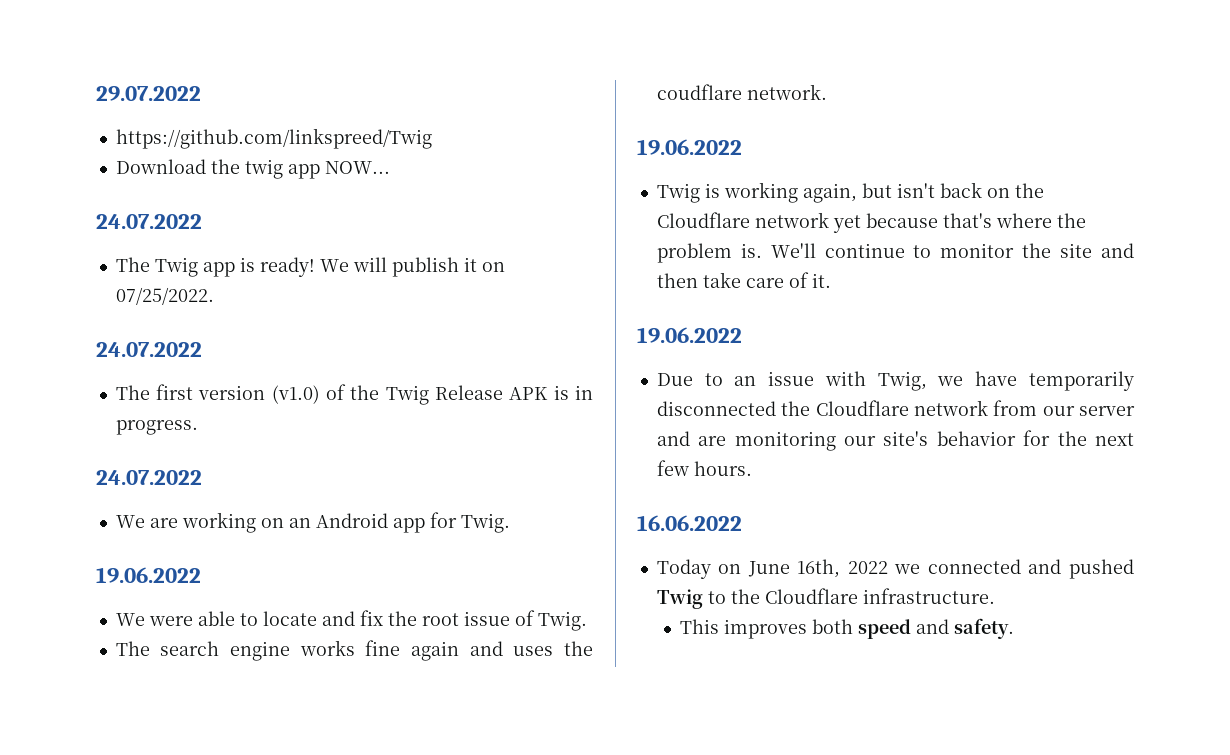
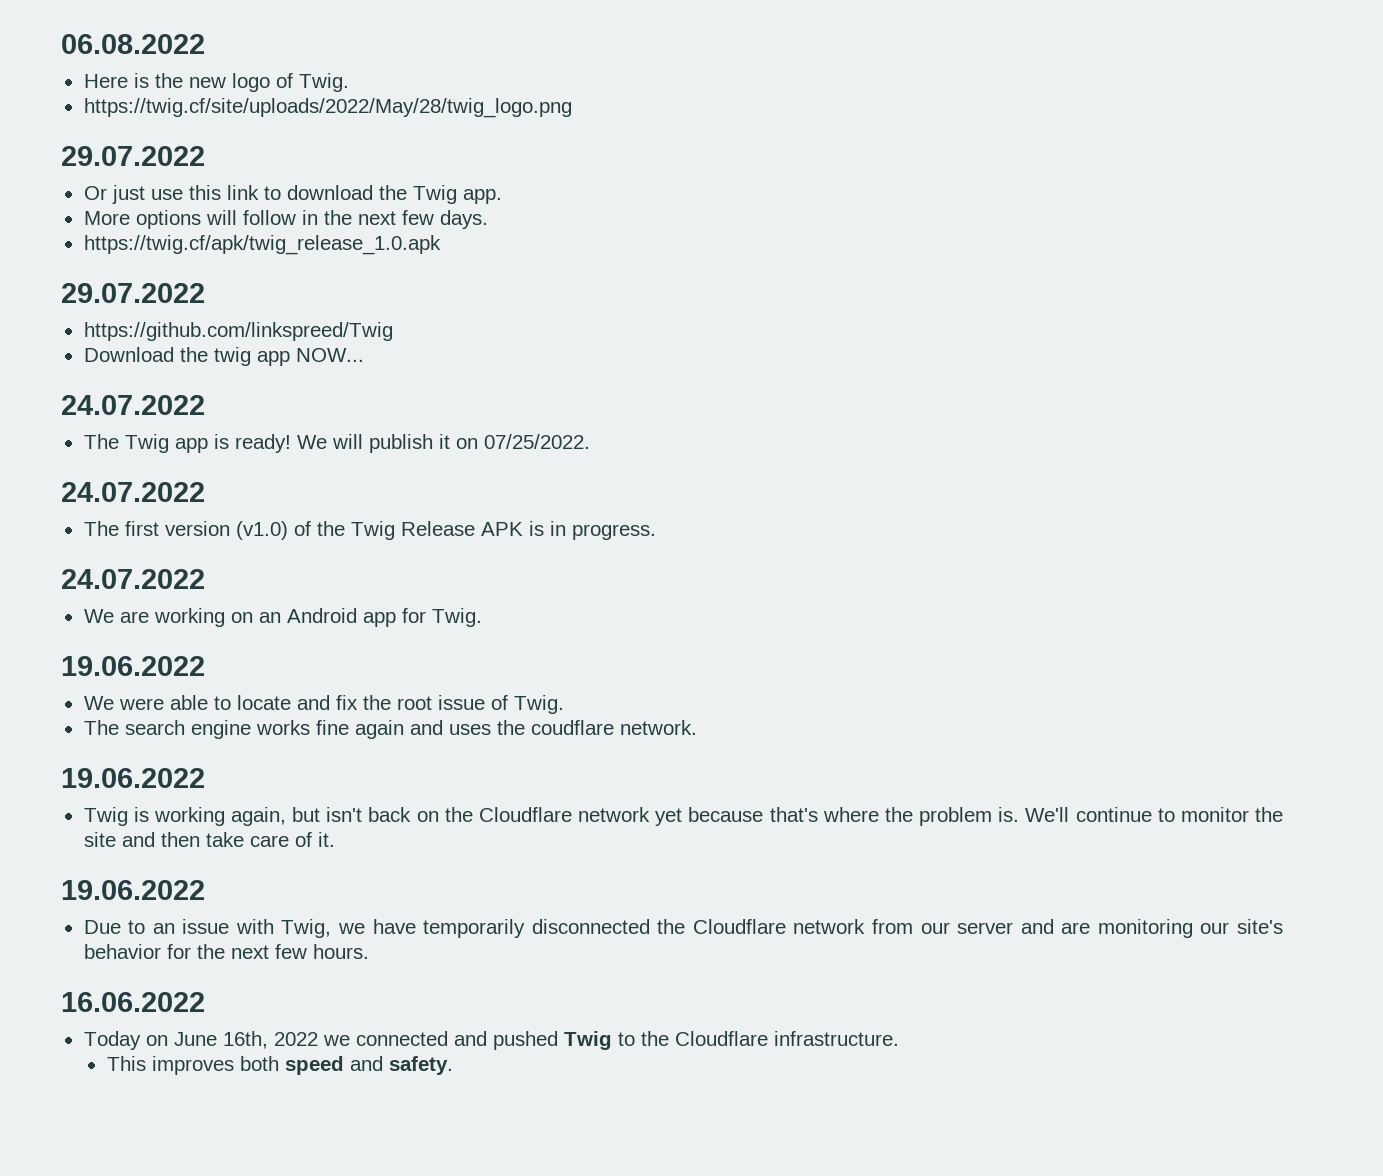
(96, 93) none -> [61,34,205,54] [83,73,349,92] [83,98,572,118] [61,146,205,166] [83,185,502,204] [83,210,488,229] [83,235,441,255] 06.08.2022 // Here is the new logo of Twig. // https://twig.cf/site/uploads/2022/May/28/twig_logo.png // 29.07.2022 // Or just use this link to download the Twig app. // More options will follow in the next few days. // https://twig.cf/apk/twig_release_1.0.apk //

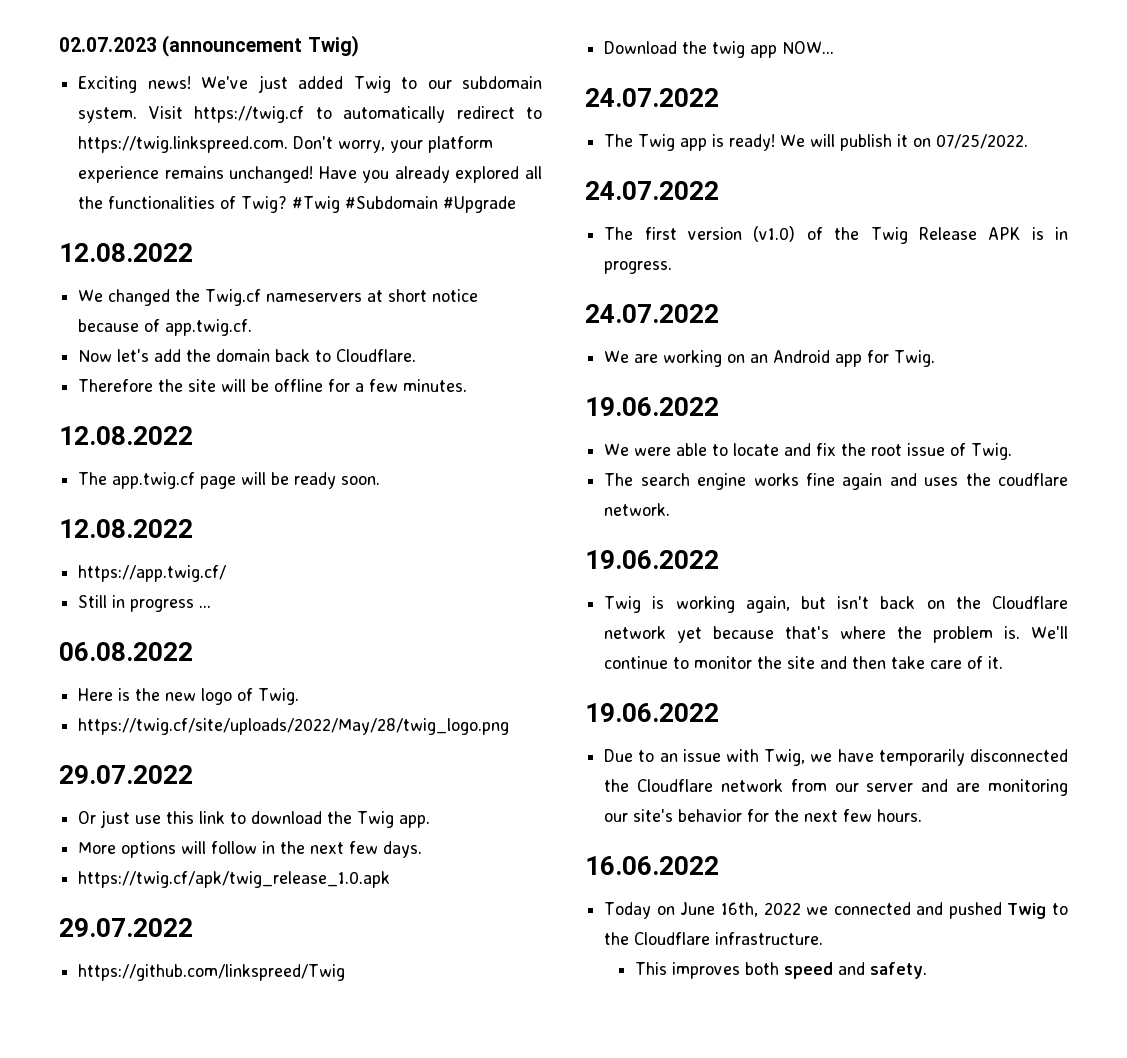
(61, 44) none -> [59,35,359,57] [78,75,542,93] [78,106,542,123] [78,136,494,153] [78,166,542,183] [78,196,517,213] [59,243,193,262] [78,289,479,306] [78,319,253,336] [78,349,417,362] [78,379,468,392] [59,426,193,445] [78,472,381,489] [59,519,193,538] [78,565,227,582] [78,595,212,612] 02.07.2023 (announcement Twig) // Exciting news! We've just added Twig to our subdomain system. Visit https://twig.cf to automatically redirect to https://twig.linkspreed.com. Don't worry, your platform experience remains unchanged! Have you already explored all the functionalities of Twig? #Twig #Subdomain #Upgrade // 12.08.2022 // We changed the Twig.cf nameservers at short notice because of app.twig.cf. // Now let's add the domain back to Cloudflare. // Therefore the site will be offline for a few minutes. // 12.08.2022 // The app.twig.cf page will be ready soon. // 12.08.2022 // https://app.twig.cf/ // Still in progress ... //

